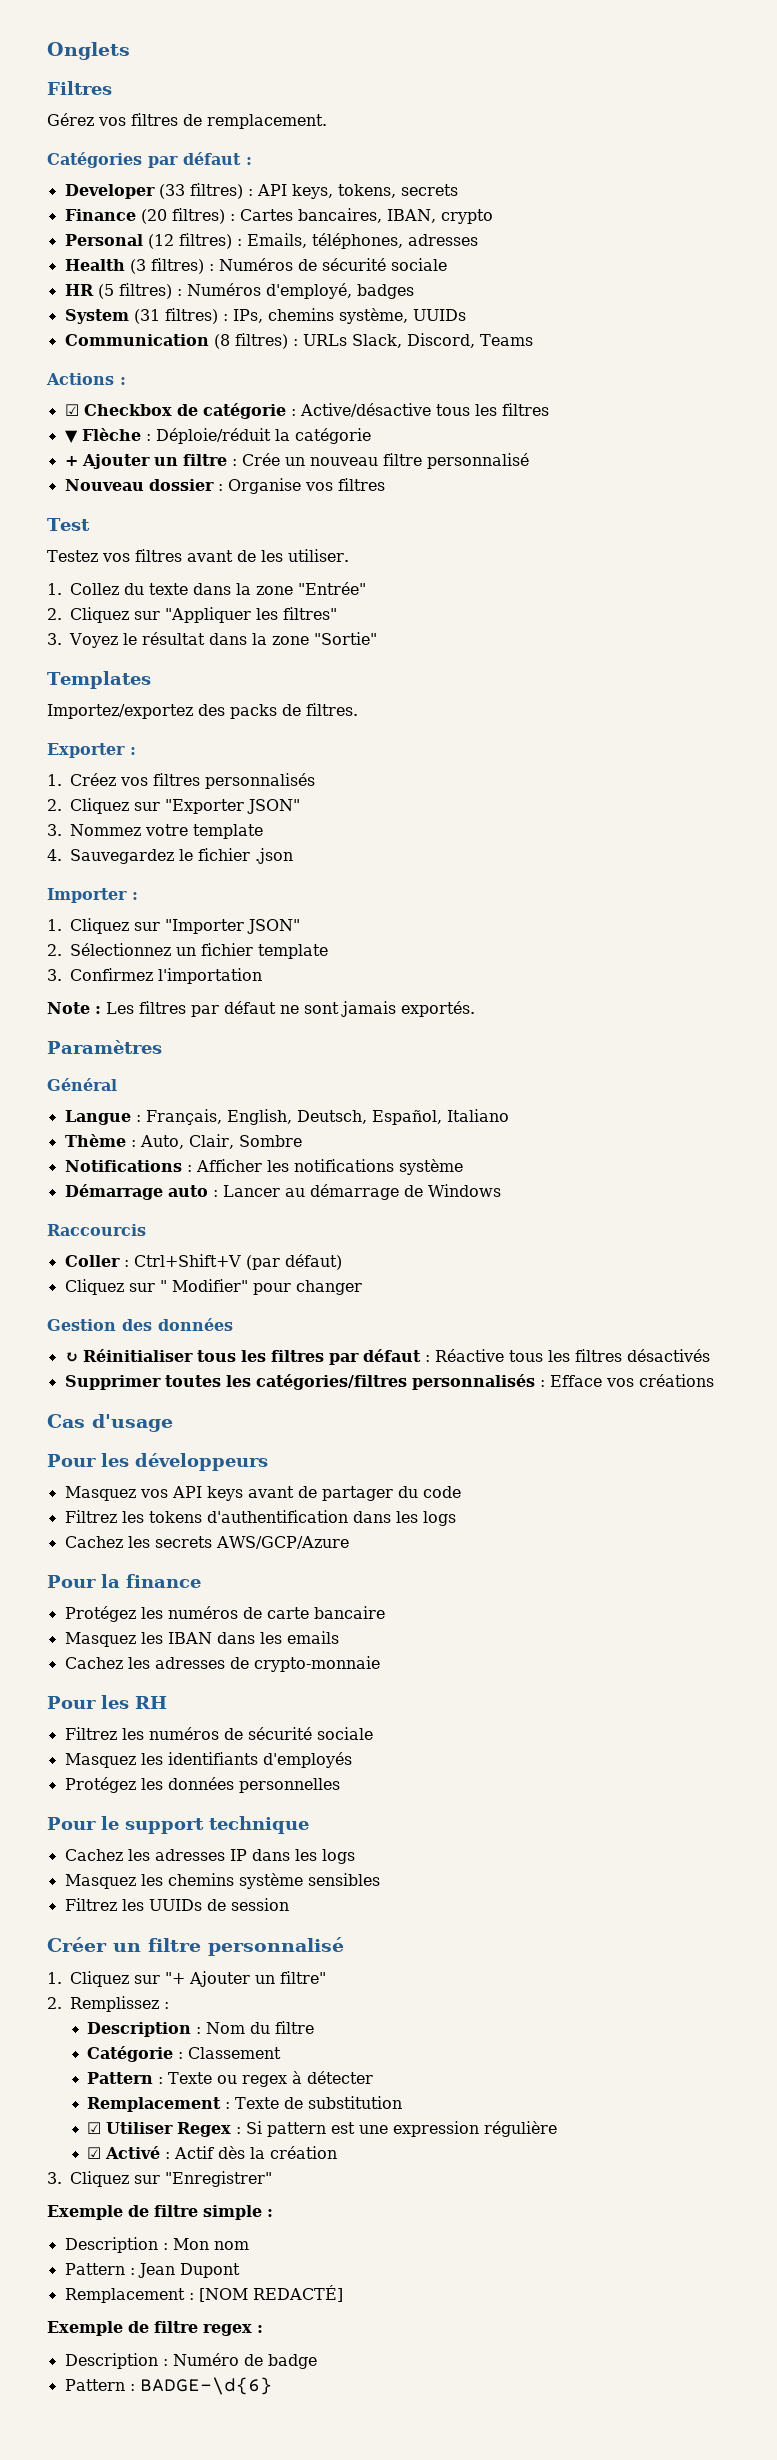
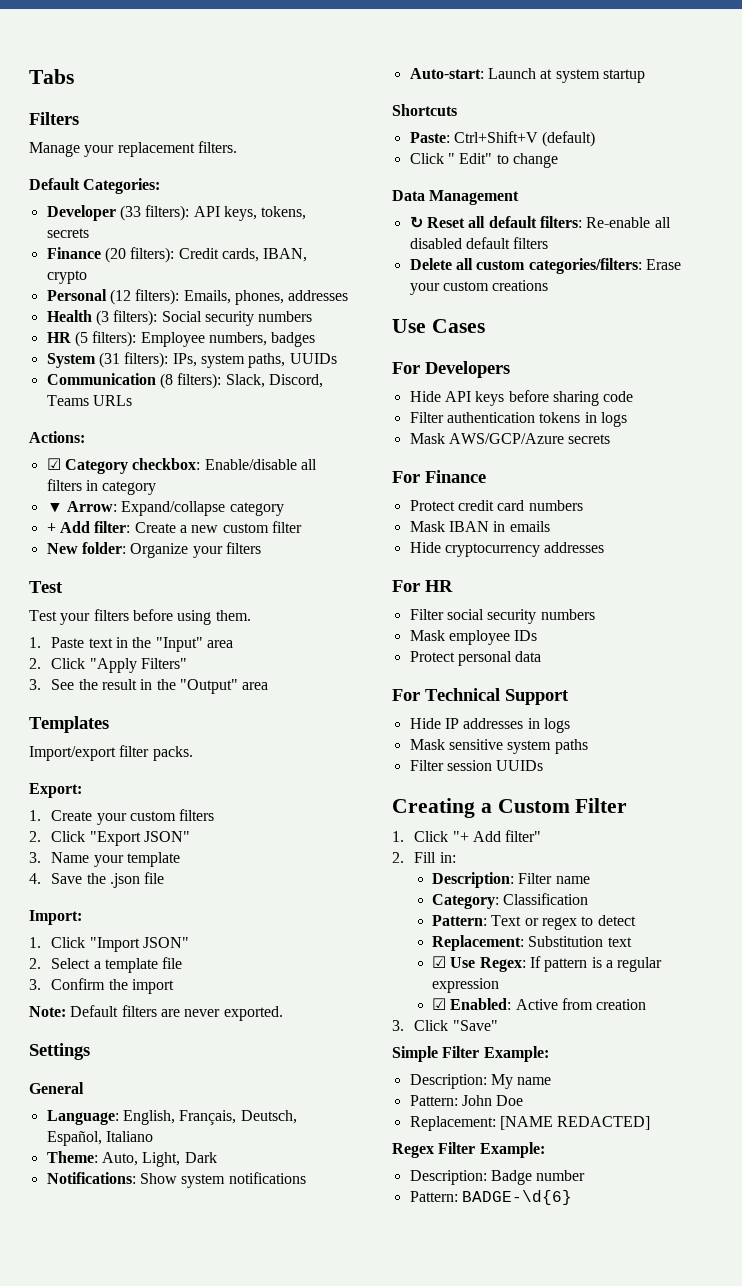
[47,42,130,60] [47,81,112,95] [47,113,327,129] [47,152,252,168] Onglets // Filtres // Gérez vos filtres de remplacement. // Catégories par défaut : -> [29,69,74,84] [29,112,79,125] [29,141,237,157] [29,178,161,194] Tabs // Filters // Manage your replacement filters. // Default Categories:
[189,183,253,199] filtres) : -> [145,205,190,221] filters):
[171,208,382,224] filtres) : Cartes bancaires, -> [130,247,259,263] filters): Credit cards,
[178,233,478,249] [64,258,447,274] [64,283,414,299] [64,308,408,324] filtres) : Emails, téléphones, adresses // Health (3 filtres) : Numéros de sécurité sociale // HR (5 filtres) : Numéros d'employé, badges // System (31 filtres) : IPs, chemins système, -> [135,289,349,305] [46,310,313,326] [46,331,316,347] [46,352,286,368] filters): Emails, phones, addresses // Health (3 filters): Social security numbers // HR (5 filters): Employee numbers, badges // System (31 filters): IPs, system paths,
[234,333,347,349] filtres) : URLs -> [177,373,222,389] filters):
[46,373,126,385] [64,403,549,419] [64,428,371,444] [64,453,529,469] [64,478,385,494] [47,518,90,531] [47,549,349,562] [47,582,366,595] [47,607,337,623] [47,632,377,648] [47,671,151,689] [47,703,358,719] [47,743,136,758] [47,773,315,789] [47,798,244,814] // Actions : // ☑ Checkbox de catégorie : Active/désactive tous les filtres // ▼ Flèche : Déploie/réduit la catégorie // + Ajouter un filtre : Crée un nouveau filtre personnalisé // Nouveau dossier : Organise vos filtres // Test // Testez vos filtres avant de les utiliser. // 1. Collez du texte dans la zone "Entrée" // 2. Cliquez sur "Appliquer les filtres" // 3. Voyez le résultat dans la zone "Sortie" // Templates // Importez/exportez des packs de filtres. // Exporter : // 1. Créez vos filtres personnalisés // 2. Cliquez sur "Exporter -> [92,395,132,406] [29,431,85,443] [46,458,317,474] [46,479,157,495] [46,501,284,516] [46,521,302,533] [46,542,261,558] [29,581,63,593] [29,609,251,625] [29,637,233,652] [29,658,187,673] [29,679,269,694] [29,716,109,733] [29,745,193,761] [29,783,82,798] [29,809,215,825] [29,831,141,846] URLs // Actions: // ☑ Category checkbox: Enable/disable all filters in category // ▼ Arrow: Expand/collapse category // + Add filter: Create a new custom filter // New folder: Organize your filters // Test // Test your filters before using them. // 1. Paste text in the "Input" area // 2. Click "Apply Filters" // 3. See the result in the "Output" area // Templates // Import/export filter packs. // Export: // 1. Create your custom filters // 2. Click "Export
[70,824,188,836] Nommez votre -> [51,852,124,867] Name your
[70,848,250,864] Sauvegardez le fichier -> [51,873,106,884] Save the
[47,888,138,903] [47,918,244,934] // Importer : // 1. Cliquez sur "Importer -> [144,872,165,884] [29,910,82,925] [29,937,140,952] file // Import: // 1. Click "Import
[70,943,328,959] [47,968,262,984] [47,1001,475,1017] [47,1040,162,1054] [47,1078,117,1091] [64,1109,509,1125] [64,1134,302,1149] [64,1159,463,1175] [64,1184,501,1200] [47,1224,146,1236] [64,1254,342,1270] [64,1279,362,1295] [47,1318,233,1331] [64,1349,710,1365] [64,1374,714,1390] [47,1414,173,1432] [47,1453,268,1471] [64,1486,461,1501] [64,1510,456,1526] [64,1536,349,1549] [47,1574,201,1588] [64,1606,385,1622] [64,1631,339,1647] [64,1656,380,1672] [47,1695,167,1709] [64,1727,373,1740] [64,1752,352,1768] [64,1777,340,1793] [47,1816,309,1834] [64,1849,355,1864] [64,1873,380,1889] [64,1898,289,1911] [47,1937,344,1956] [47,1971,326,1987] [47,1996,169,2012] [87,2021,315,2037] [87,2046,282,2062] [87,2071,374,2087] [87,2096,403,2112] [87,2121,389,2137] Sélectionnez un fichier template // 3. Confirmez l'importation // Note : Les filtres par défaut ne sont jamais exportés. // Paramètres // Général // Langue : Français, English, Deutsch, Español, Italiano // Thème : Auto, Clair, Sombre // Notifications : Afficher les notifications système // Démarrage auto : Lancer au démarrage de Windows // Raccourcis // Coller : Ctrl+Shift+V (par défaut) // Cliquez sur " Modifier" pour changer // Gestion des données // ↻ Réinitialiser tous les filtres par défaut : Réactive tous les filtres désactivés // Supprimer toutes les catégories/filtres personnalisés : Efface vos créations // Cas d'usage // Pour les développeurs // Masquez vos API keys avant de partager du code // Filtrez les tokens d'authentification dans les logs // Cachez les secrets AWS/GCP/Azure // Pour la finance // Protégez les numéros de carte bancaire // Masquez les IBAN dans les emails // Cachez les adresses de crypto-monnaie // Pour les RH // Filtrez les numéros de sécurité sociale // Masquez les identifiants d'employés // Protégez les données personnelles // Pour le support technique // Cachez les adresses IP dans les logs // Masquez les chemins système sensibles // Filtrez les UUIDs de session // Créer un filtre personnalisé // 1. Cliquez sur "+ Ajouter un filtre" // 2. Remplissez : // Description : Nom du filtre // Catégorie : Classement // Pattern : Texte ou regex à détecter // Remplacement : Texte de substitution // ☑ Utiliser Regex : Si pattern est une -> [51,957,183,973] [29,978,174,994] [29,1005,283,1021] [29,1043,90,1060] [29,1082,84,1094] [46,1110,297,1125] [46,1131,153,1146] [46,1151,217,1167] [46,1172,306,1188] [409,68,645,83] [392,104,457,116] [409,131,596,147] [409,153,558,168] [392,190,520,205] [409,216,671,228] [409,237,549,249] [409,258,681,274] [409,280,549,295] [392,319,485,333] [392,361,510,378] [409,390,634,406] [409,412,627,427] [409,433,611,444] [392,470,486,483] [409,500,583,511] [409,521,550,532] [409,542,605,557] [392,580,453,592] [409,609,595,624] [409,630,538,645] [409,651,542,666] [392,688,569,705] [409,718,570,733] [409,739,588,754] [409,760,544,771] [392,798,628,818] [392,830,542,842] [392,852,456,863] [431,872,590,888] [431,893,589,909] [431,915,636,930] [431,935,632,951] [431,956,663,972] Select a template file // 3. Confirm the import // Note: Default filters are never exported. // Settings // General // Language: English, Français, Deutsch, Español, Italiano // Theme: Auto, Light, Dark // Notifications: Show system notifications // Auto-start: Launch at system startup // Shortcuts // Paste: Ctrl+Shift+V (default) // Click " Edit" to change // Data Management // ↻ Reset all default filters: Re-enable all disabled default filters // Delete all custom categories/filters: Erase your custom creations // Use Cases // For Developers // Hide API keys before sharing code // Filter authentication tokens in logs // Mask AWS/GCP/Azure secrets // For Finance // Protect credit card numbers // Mask IBAN in emails // Hide cryptocurrency addresses // For HR // Filter social security numbers // Mask employee IDs // Protect personal data // For Technical Support // Hide IP addresses in logs // Mask sensitive system paths // Filter session UUIDs // Creating a Custom Filter // 1. Click "+ Add filter" // 2. Fill in: // Description: Filter name // Category: Classification // Pattern: Text or regex to detect // Replacement: Substitution text // ☑ Use Regex: If pattern is a regular
[484,2121,558,2137] [87,2146,338,2159] [47,2171,272,2187] [47,2205,273,2220] [64,2237,249,2253] [64,2263,240,2278] [64,2285,343,2303] [47,2321,263,2336] [64,2353,317,2369] [64,2379,135,2391] régulière // ☑ Activé : Actif dès la création // 3. Cliquez sur "Enregistrer" // Exemple de filtre simple : // Description : Mon nom // Pattern : Jean Dupont // Remplacement : [NOM REDACTÉ] // Exemple de filtre regex : // Description : Numéro de badge // Pattern : -> [431,998,647,1010] [392,1020,498,1031] [392,1046,549,1062] [409,1074,552,1089] [409,1095,524,1106] [409,1116,651,1131] [392,1142,545,1158] [409,1170,586,1185] [409,1191,458,1202] // ☑ Enabled: Active from creation // 3. Click "Save" // Simple Filter Example: // Description: My name // Pattern: John Doe // Replacement: [NAME REDACTED] // Regex Filter Example: // Description: Badge number // Pattern:

